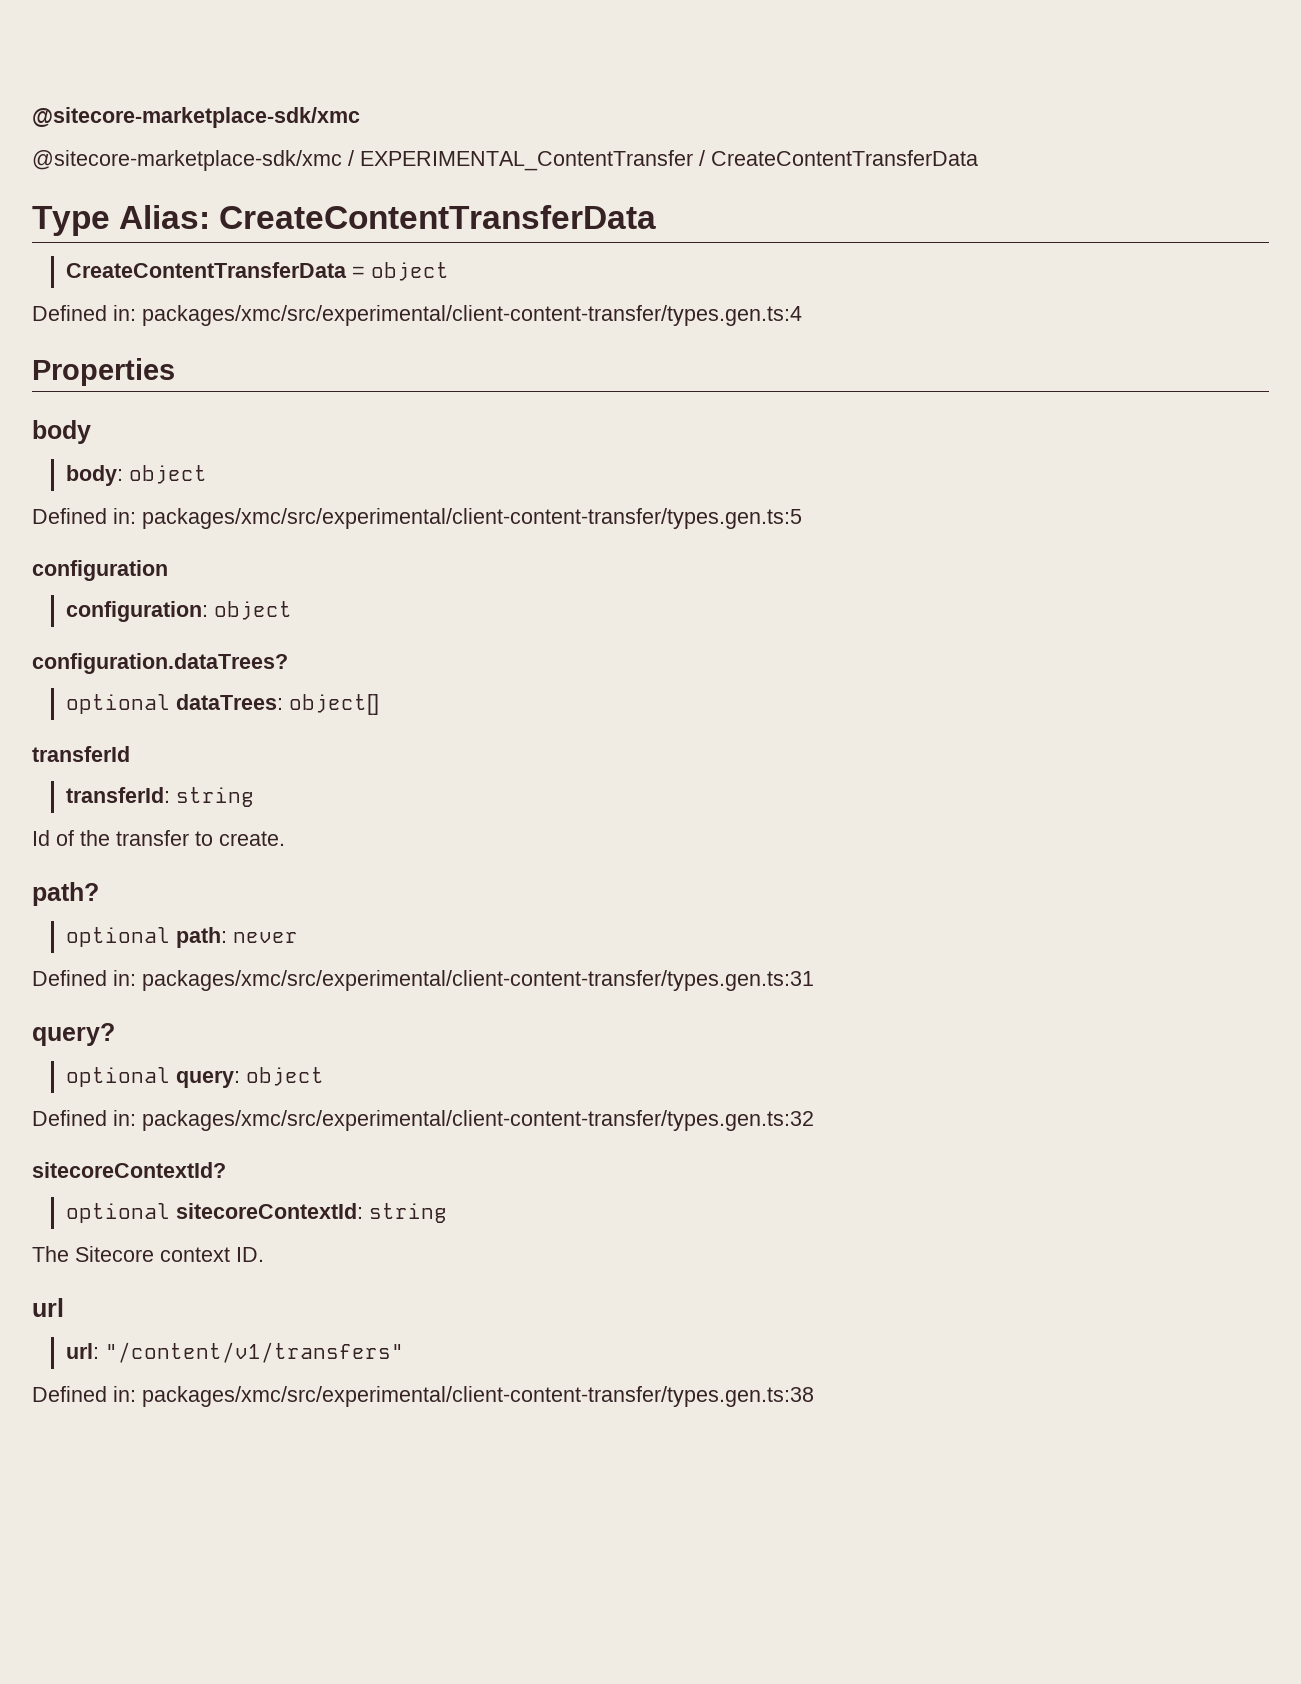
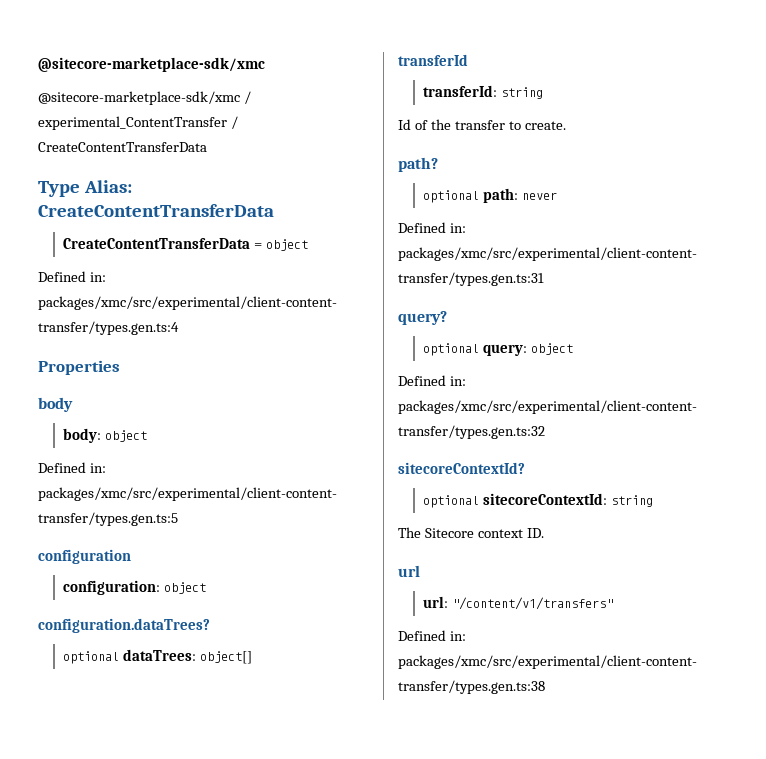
[360,150,693,171] EXPERIMENTAL_ContentTransfer -> [38,116,227,130] experimental_ContentTransfer

